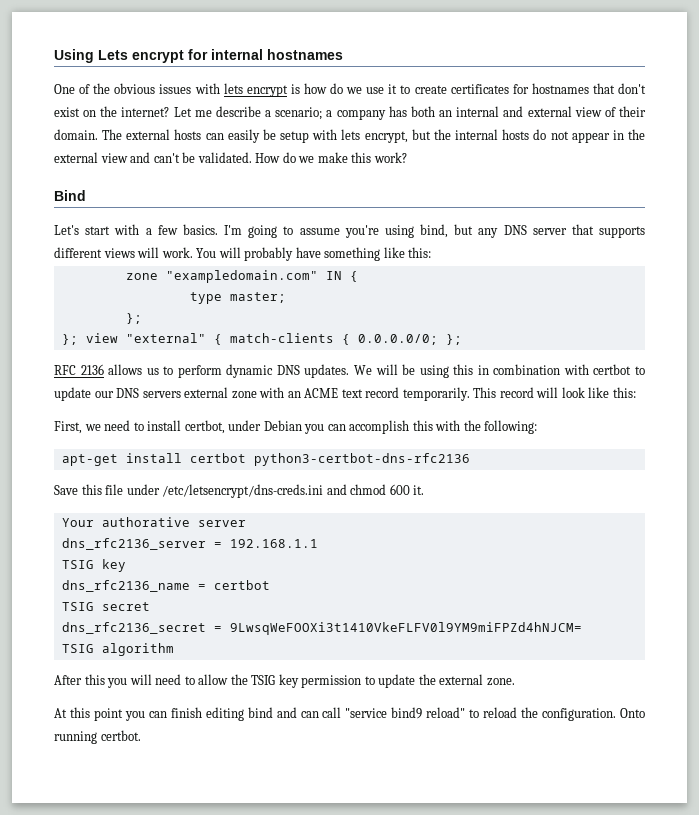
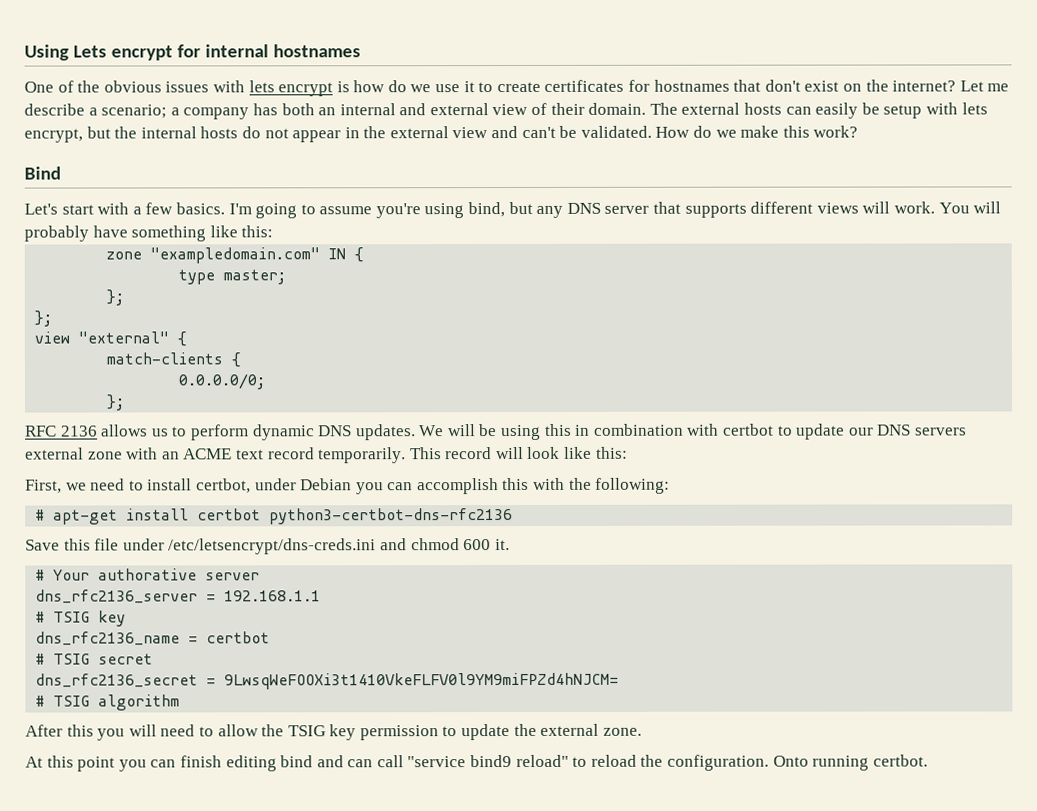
(78, 339) none -> (53, 318) //
(222, 339) none -> (188, 339) //
(350, 339) none -> (242, 360) //
(438, 339) none -> (266, 381) //
(538, 427) none -> [35,509,46,521] #
(425, 490) none -> [35,569,46,581] #
(318, 543) none -> [35,611,46,623] #
(270, 585) none -> [35,653,46,665] #
(582, 628) none -> [35,695,46,707] #

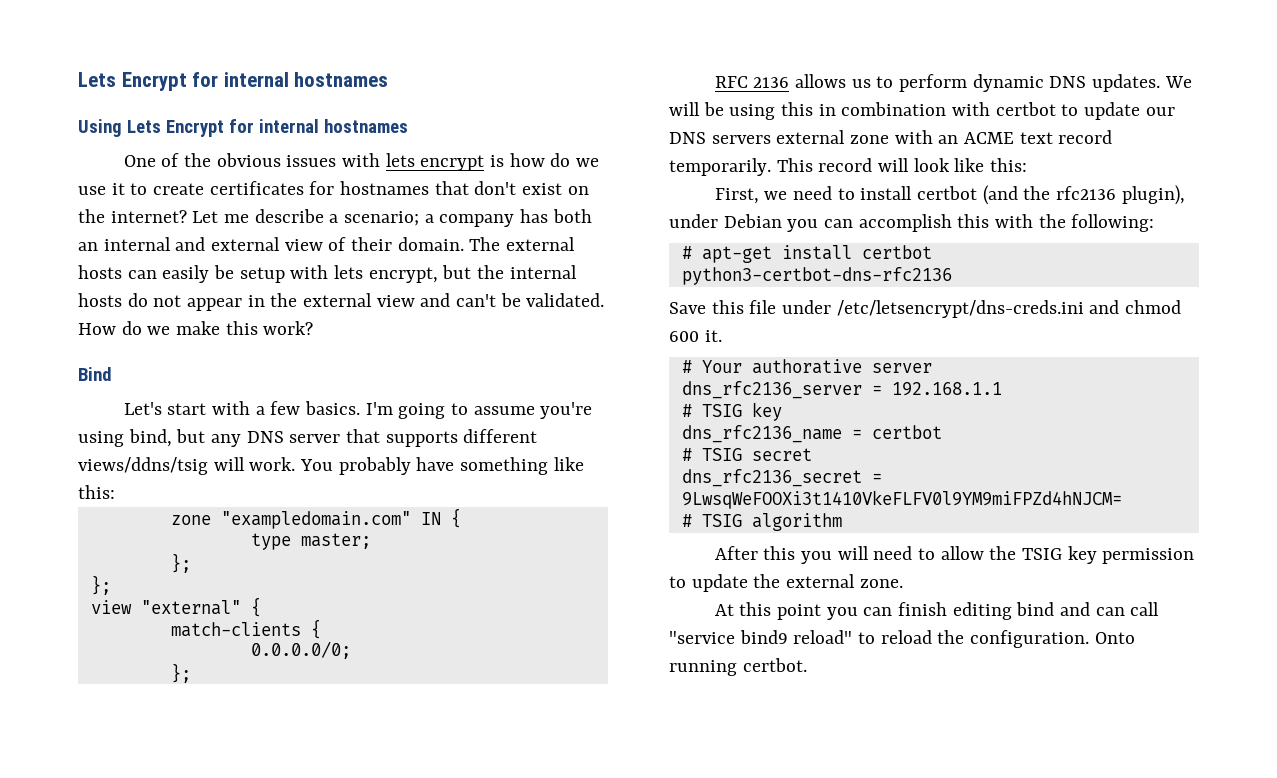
(24, 52) none -> [78,72,389,91] Lets Encrypt for internal hostnames //
[110,45,173,61] encrypt -> [165,120,224,137] Encrypt
[816,202,859,214] views -> [78,457,208,475] views/ddns/tsig
[973,201,1002,214] will -> (334, 465) none
[195,478,251,494] certbot, -> [916,185,1185,205] certbot (and the rfc2136 plugin),

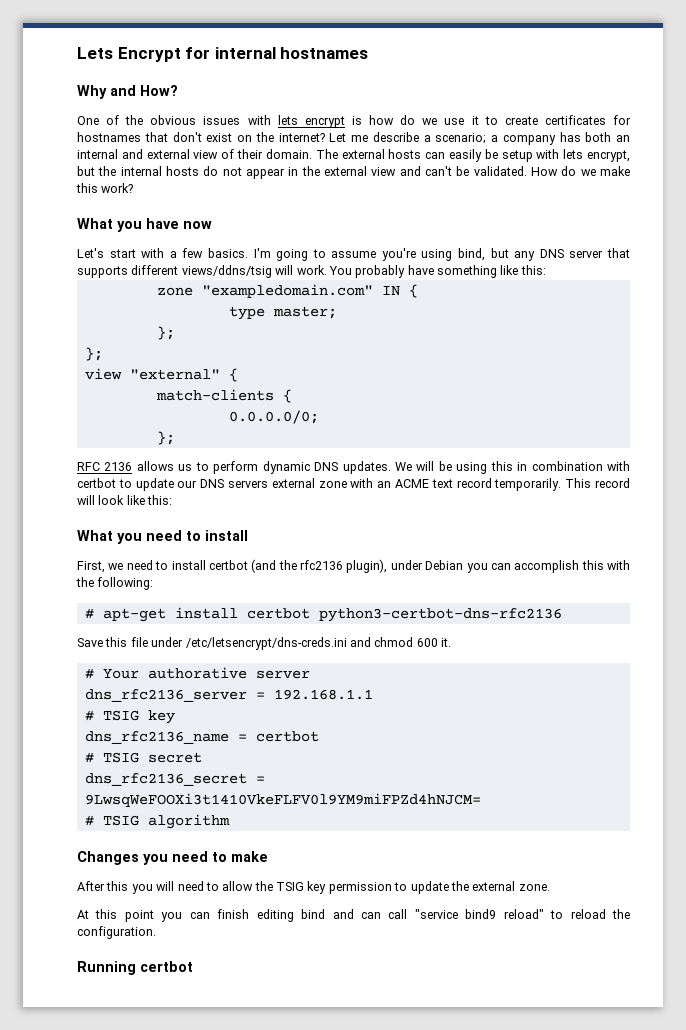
[78,72,389,91] [78,119,408,137] Lets Encrypt for internal hostnames // Using Lets Encrypt for internal hostnames -> [77,47,369,62] [77,85,178,99] Lets Encrypt for internal hostnames // Why and How?
[78,367,112,381] Bind -> [77,218,212,232] What you have now
(1028, 165) none -> [77,530,248,544] // What you need to install
(842, 522) none -> [77,851,268,865] // Changes you need to make
[1094,632,1135,644] [669,658,807,676] Onto running certbot. -> [77,961,193,975] // Running certbot

